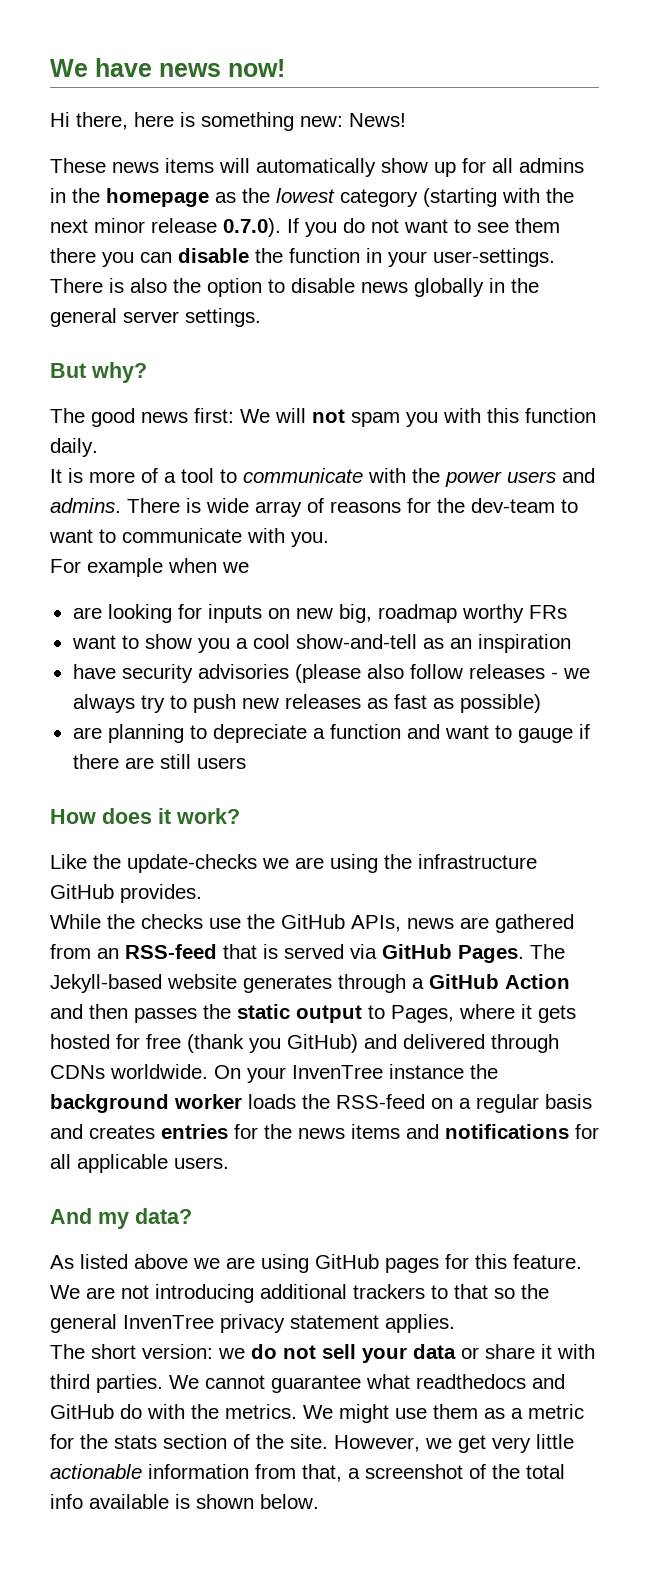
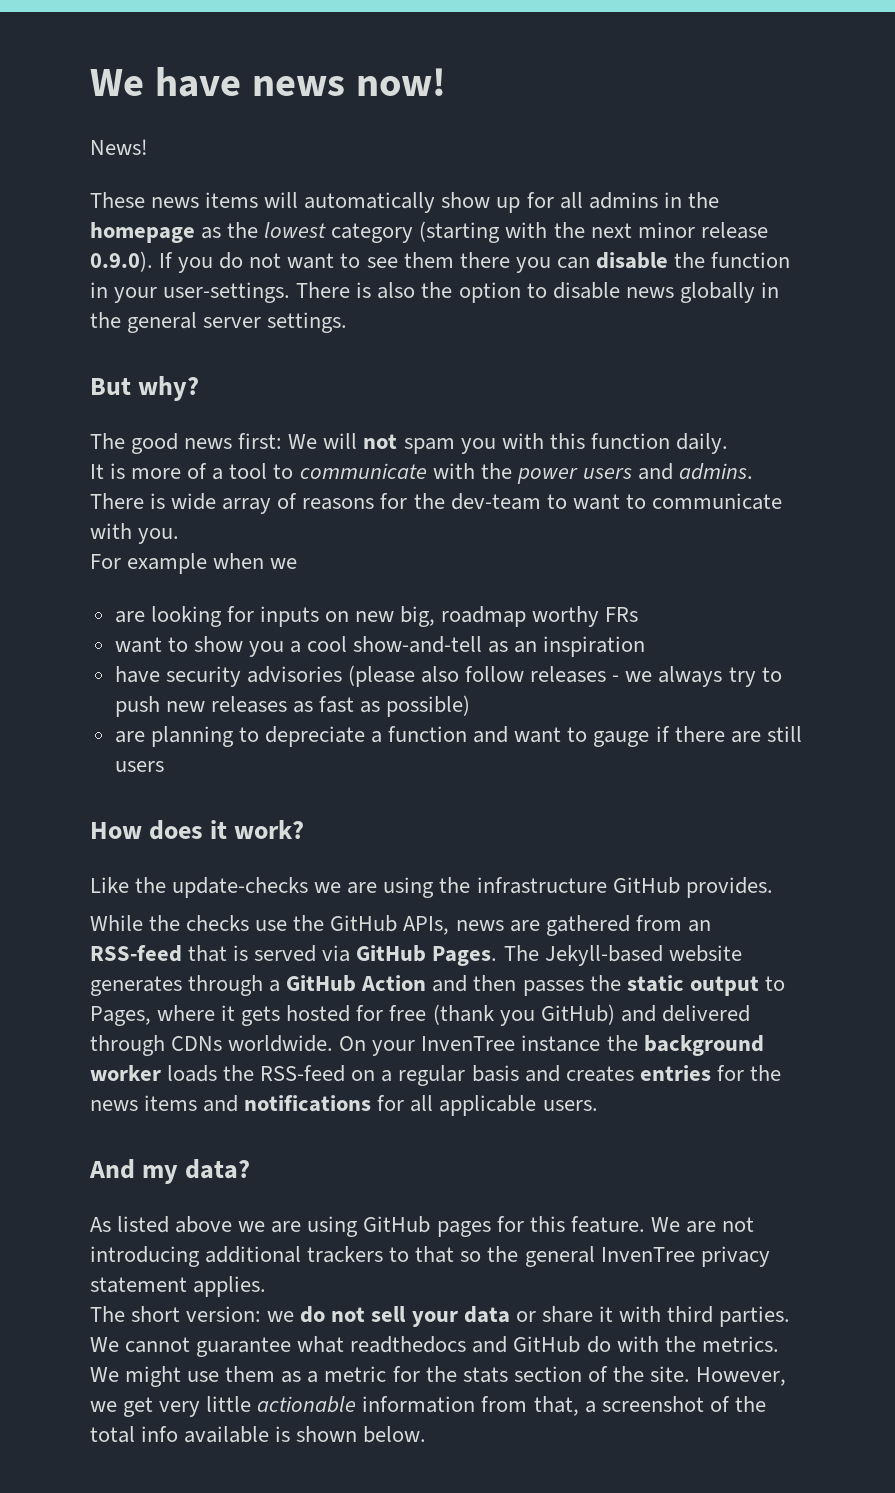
[50,112,343,131] Hi there, here is something new: -> (446, 82) none
[223,218,281,237] 0.7.0). -> [90,251,153,272] 0.9.0).

